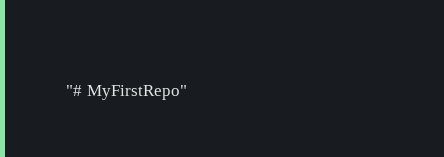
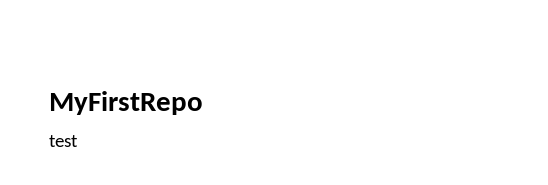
[66,85,187,100] "# MyFirstRepo" -> [49,91,203,115] [49,135,78,147] MyFirstRepo // test

